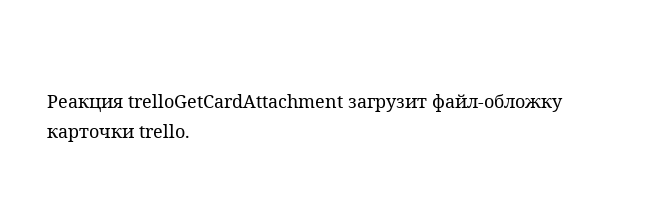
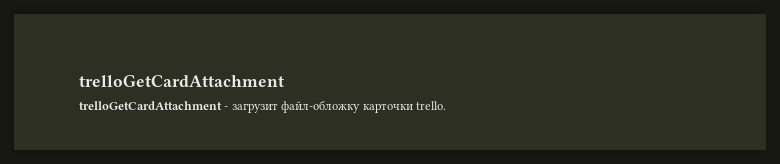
[47,94,343,113] Реакция trelloGetCardAttachment -> [79,75,284,87] [79,101,229,110] trelloGetCardAttachment // trelloGetCardAttachment -

